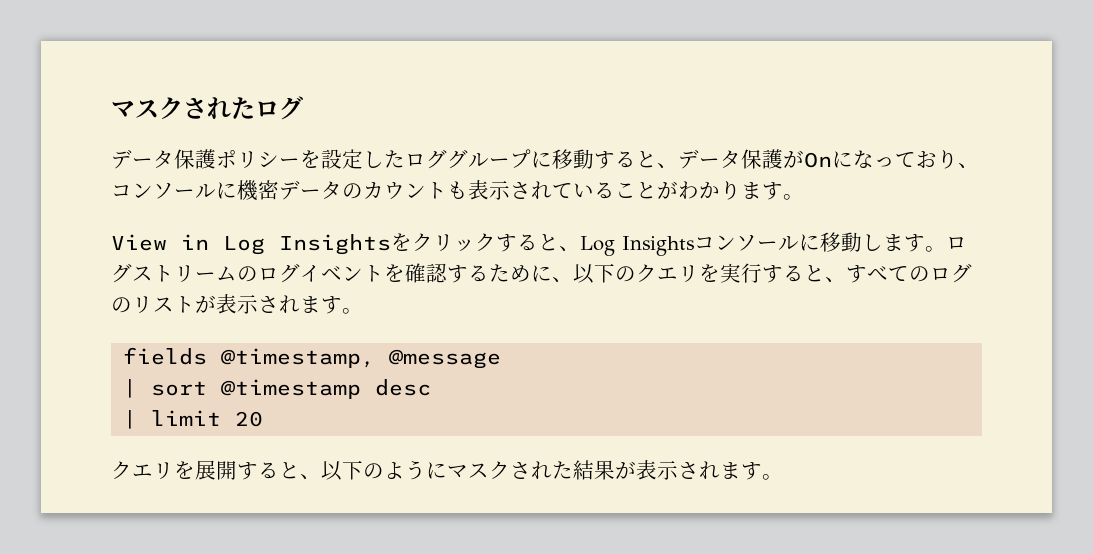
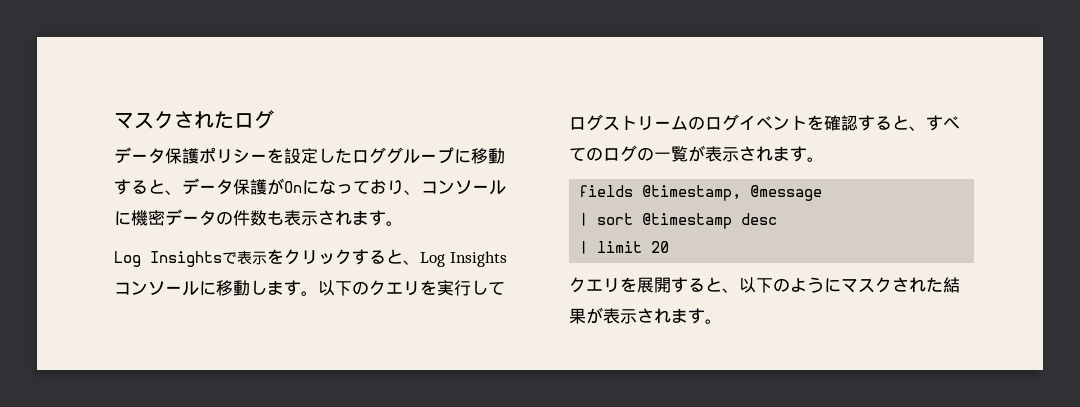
[363,181,447,200] カウント -> [233,210,267,226] 件数
[552,181,804,200] [111,234,391,255] ていることがわかります。 // View in Log Insights -> [352,210,403,226] [114,250,267,267] ます。 // Log Insightsで表示
(946, 249) none -> [318,280,505,296] 以下のクエリを実行して
[489,263,804,284] ために、以下のクエリを実行する -> (892, 123) none
[132,296,195,313] リスト -> [654,146,688,162] 一覧

